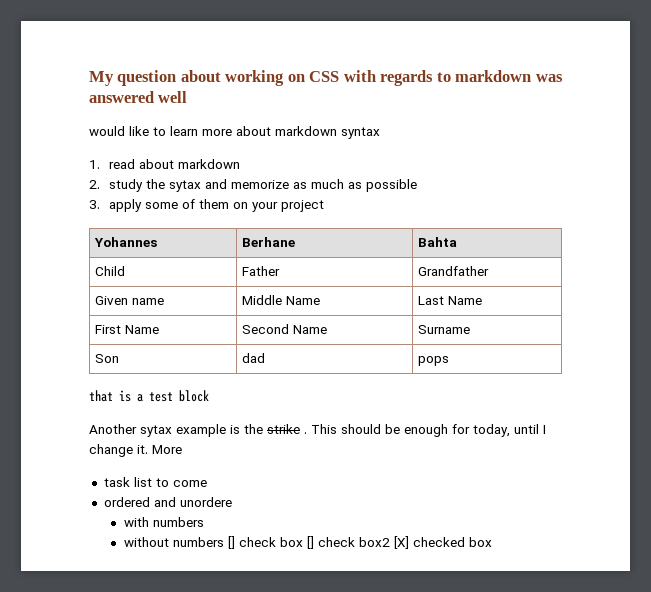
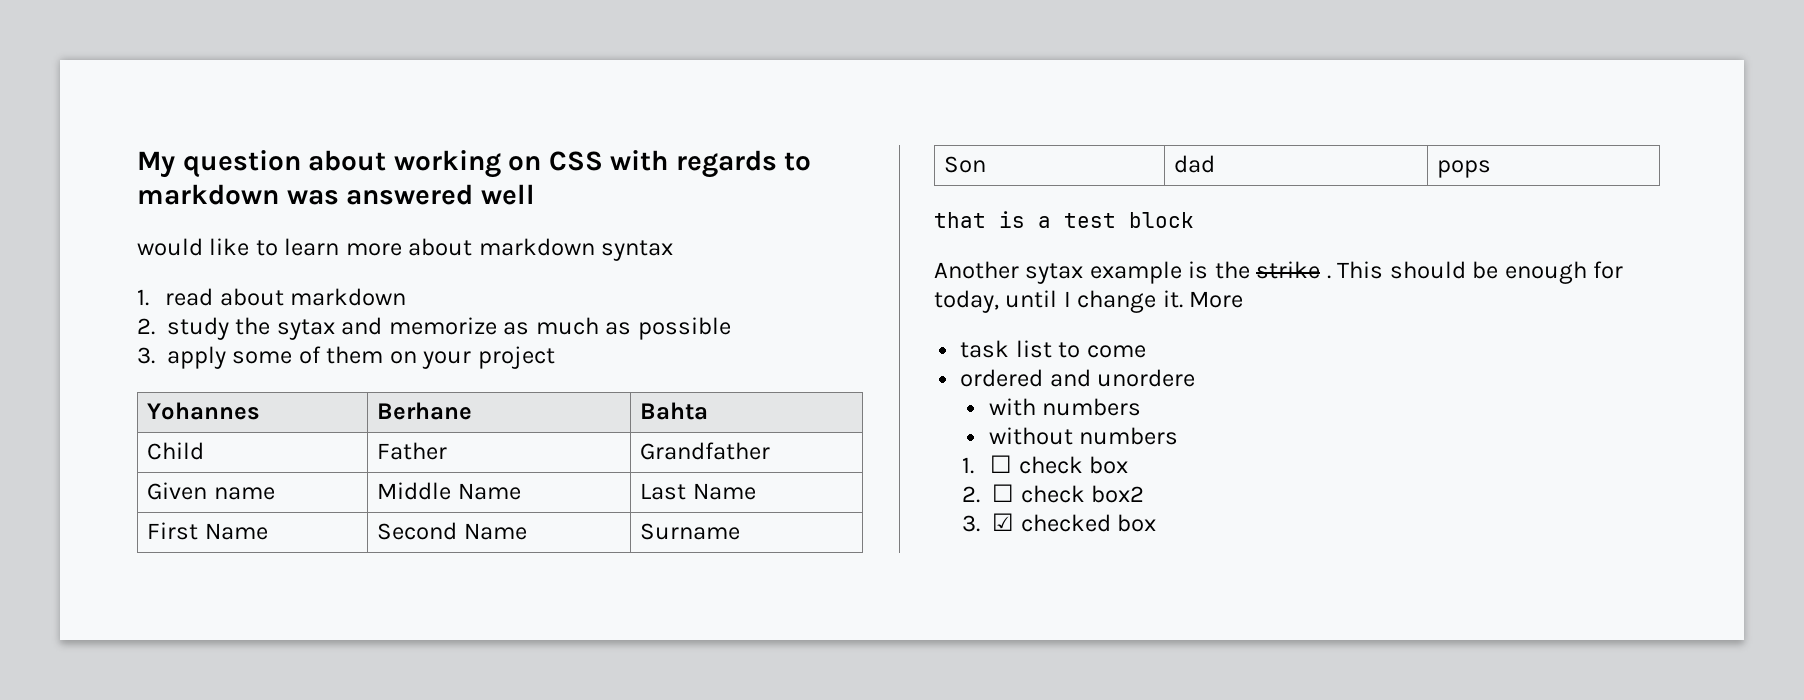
[227,536,235,549] [] -> [962,455,1013,474] // 1. ☐
[306,536,314,549] [] -> [962,484,1015,503] // 2. ☐
[393,536,409,549] [X] -> [962,513,1015,532] // 3. ☑

